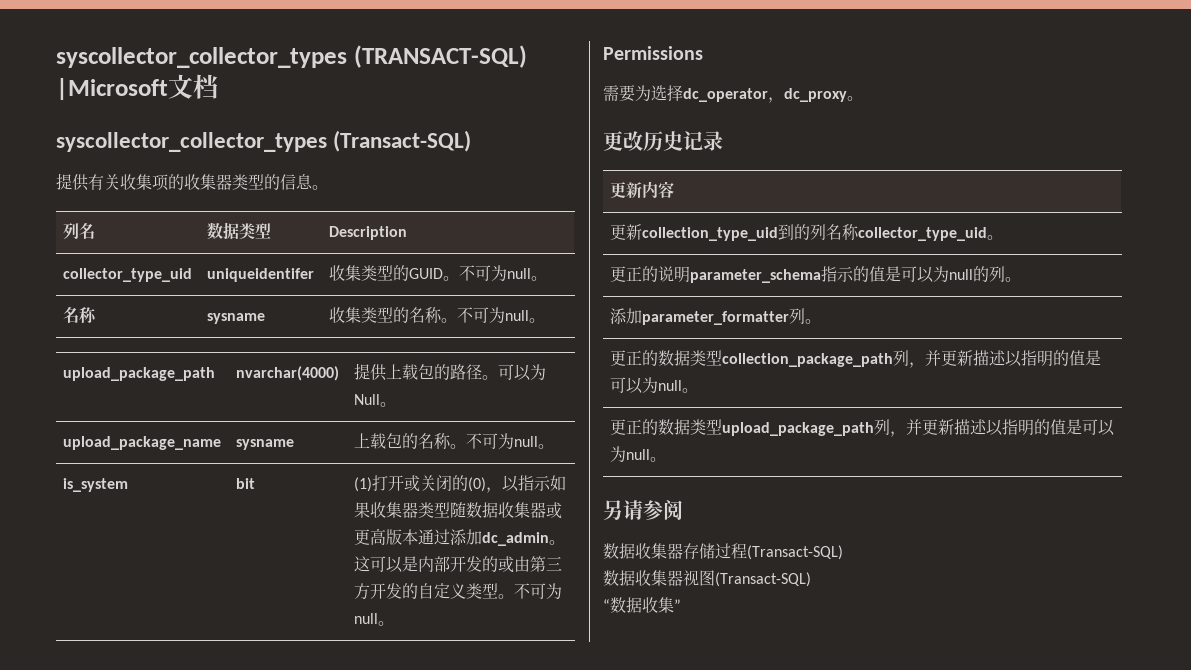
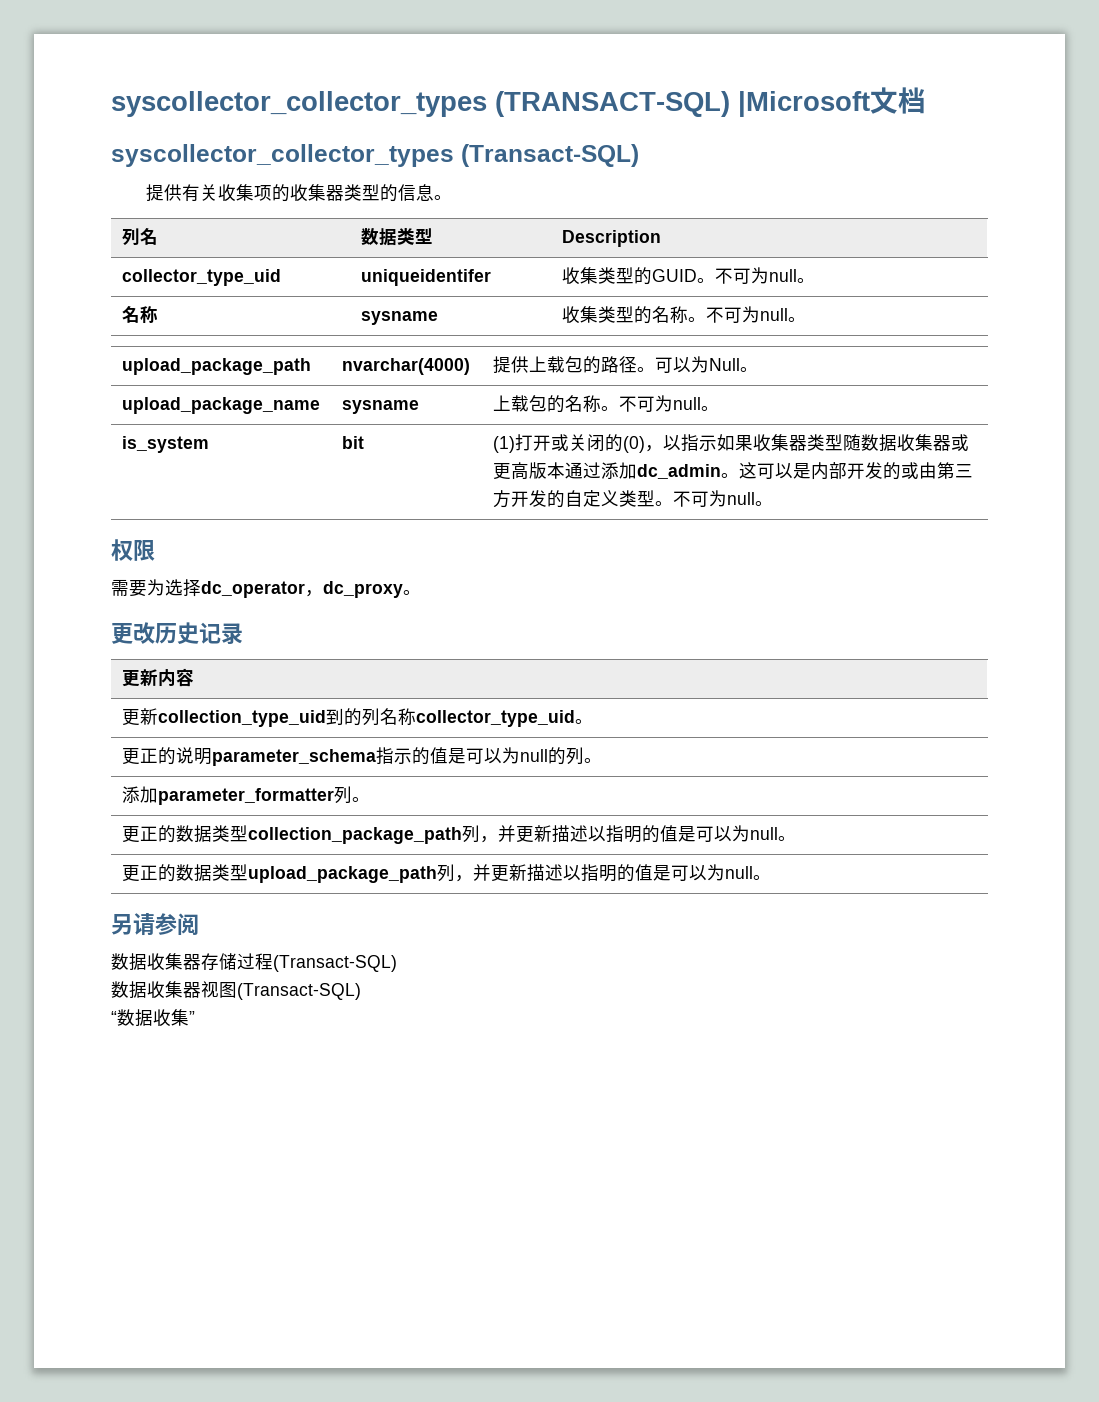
[603,46,703,60] Permissions -> [111,539,155,561] 权限

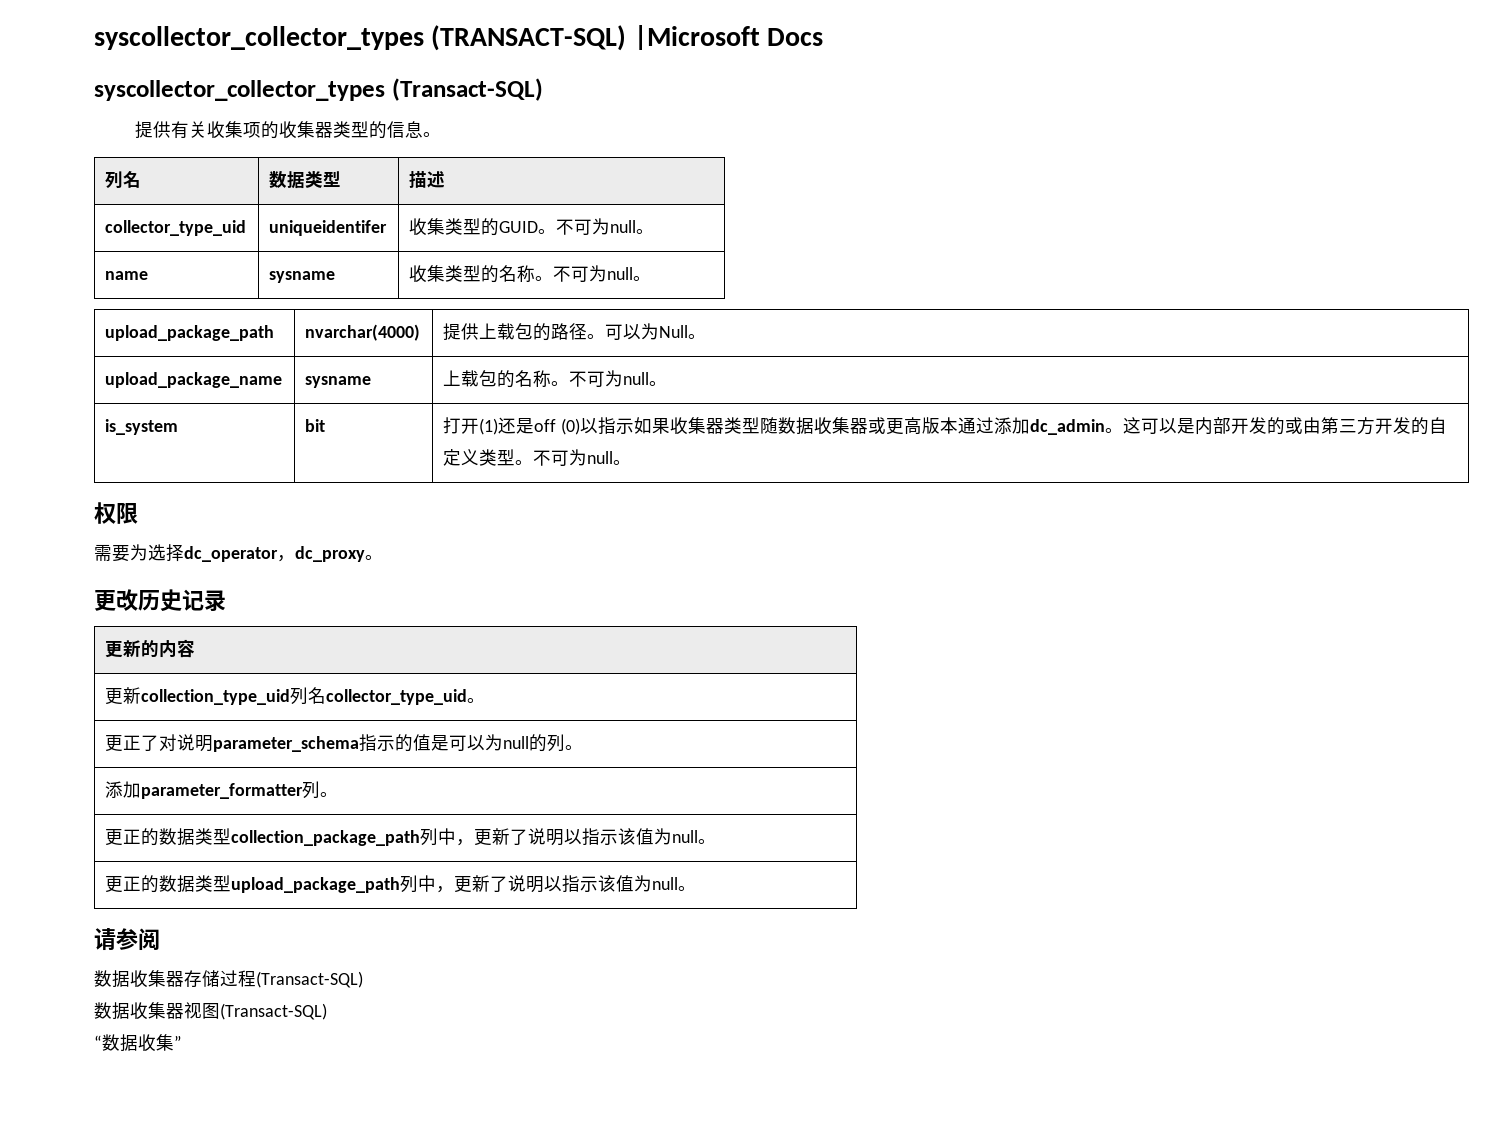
[870,87,926,114] 文档 -> [767,28,824,46] Docs
[561,230,661,247] Description -> [409,171,446,188] 描述
[121,306,158,324] 名称 -> [105,271,149,280] name
[492,434,663,453] (1)打开或关闭的(0)， -> [443,417,580,435] 打开(1)还是off (0)
(158, 677) none -> [141,640,160,657] 的
[325,708,416,726] 到的列名称 -> [290,687,327,705] 列名
[157,747,176,765] 的 -> [141,734,178,751] 了对
[479,825,732,843] ，并更新描述以指明的值是可以 -> [438,828,655,846] 中，更新了说明以指示该值
[454,864,771,882] [111,914,133,935] ，并更新描述以指明的值是可以为null。 // 另 -> [418,875,697,893] 中，更新了说明以指示该值为null。 //

